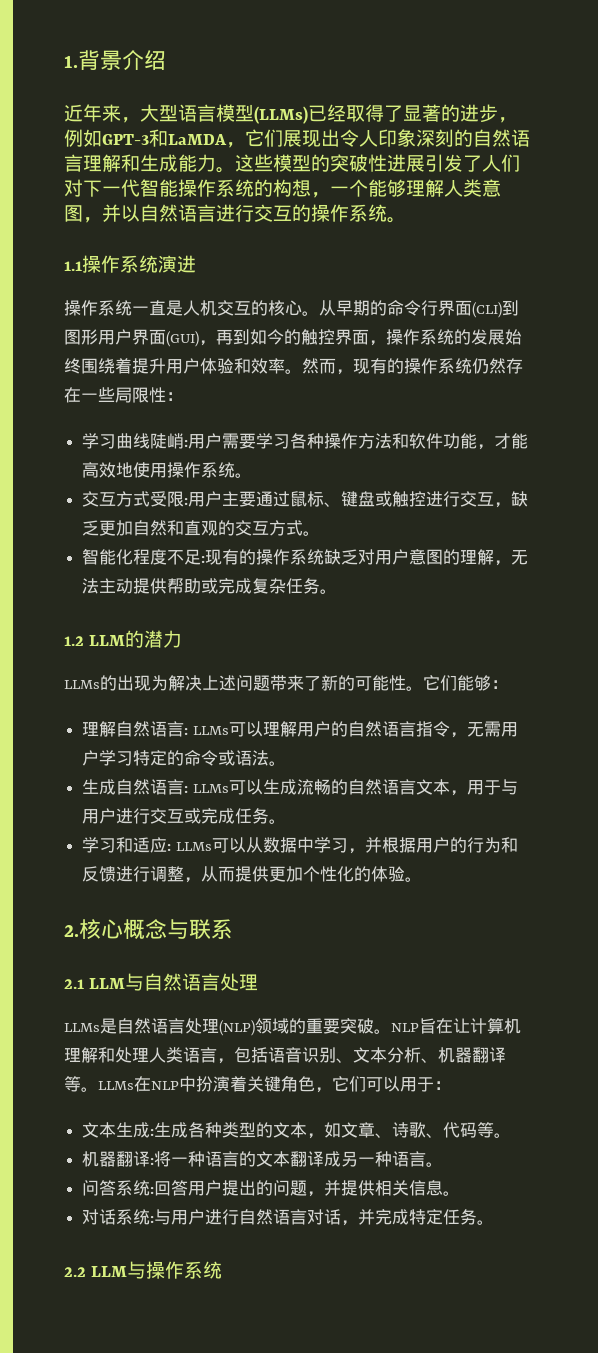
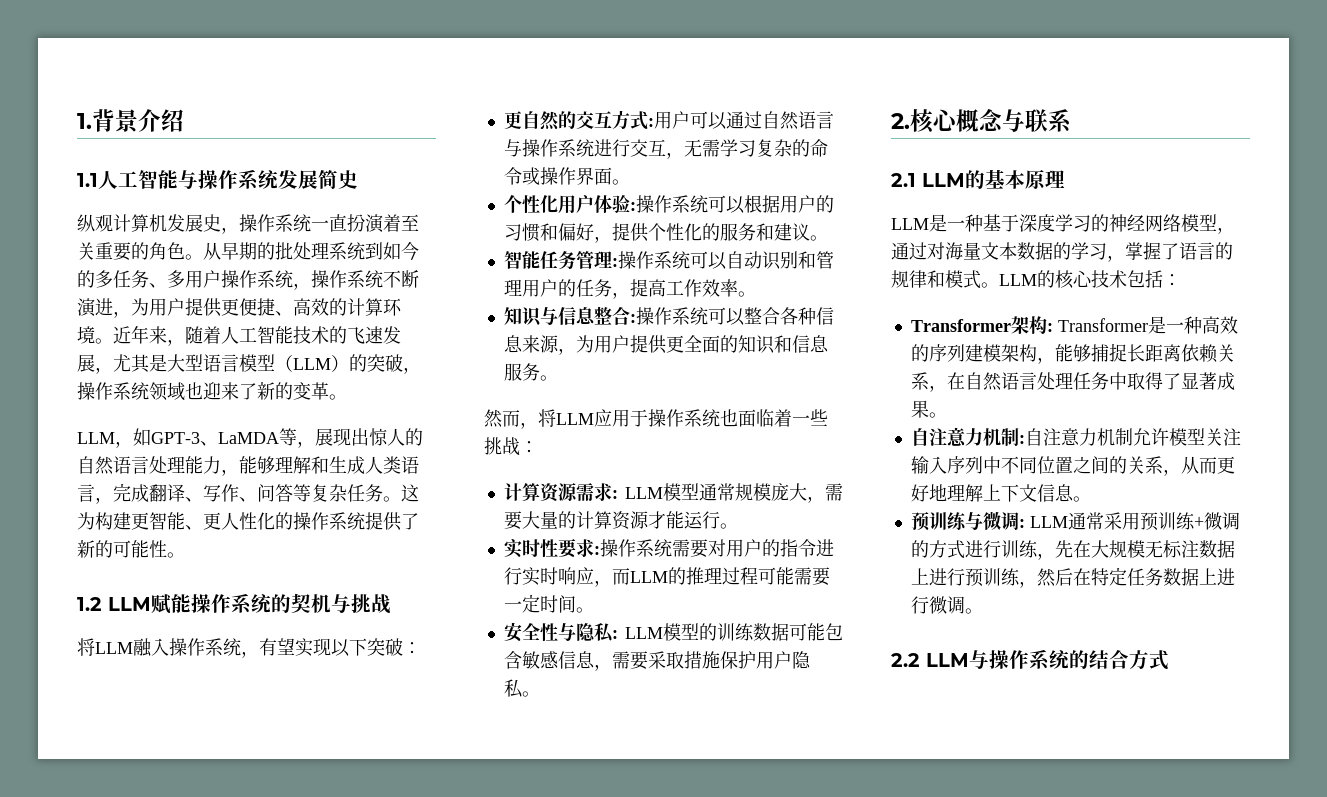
[64,104,517,124] [64,129,530,148] [64,154,520,173] [64,179,501,198] [64,204,406,223] [64,255,196,273] [64,300,519,318] [64,329,522,347] [64,358,523,375] [64,387,183,403] [82,433,529,450] [82,462,253,478] [82,491,529,508] [82,520,321,536] [82,548,529,566] [82,578,338,594] [64,630,183,648] [64,675,508,691] [82,721,518,738] [82,750,287,766] [82,779,518,796] [82,808,287,824] [82,837,518,854] [82,866,406,883] 近年来，大型语言模型(LLMs)已经取得了显著的进步，例如GPT-3和LaMDA，它们展现出令人印象深刻的自然语言理解和生成能力。这些模型的突破性进展引发了人们对下一代智能操作系统的构想，一个能够理解人类意图，并以自然语言进行交互的操作系统。 // 1.1操作系统演进 // 操作系统一直是人机交互的核心。从早期的命令行界面(CLI)到图形用户界面(GUI)，再到如今的触控界面，操作系统的发展始终围绕着提升用户体验和效率。然而，现有的操作系统仍然存在一些局限性： // 学习曲线陡峭:用户需要学习各种操作方法和软件功能，才能高效地使用操作系统。 // 交互方式受限:用户主要通过鼠标、键盘或触控进行交互，缺乏更加自然和直观的交互方式。 // 智能化程度不足:现有的操作系统缺乏对用户意图的理解，无法主动提供帮助或完成复杂任务。 // 1.2 LLM的潜力 // LLMs的出现为解决上述问题带来了新的可能性。它们能够： // 理解自然语言: LLMs可以理解用户的自然语言指令，无需用户学习特定的命令或语法。 // 生成自然语言: LLMs可以生成流畅的自然语言文本，用于与用户进行交互或完成任务。 // 学习和适应: LLMs可以从数据中学习，并根据用户的行为和反馈进行调整，从而提供更加个性化的体验 -> [77,169,358,190] [77,214,419,234] [77,242,419,261] [77,270,419,290] [77,298,402,318] [77,325,401,346] [77,354,421,374] [77,382,347,401] [77,428,423,448] [77,456,419,476] [77,483,419,504] [77,512,419,531] [77,540,185,558] [77,593,391,614] [77,638,421,658] [503,110,834,131] [503,139,828,159] [503,167,630,185] [503,195,834,214] [503,223,828,243] [503,251,834,270] [503,279,756,299] [503,306,834,327] [503,335,829,355] [503,363,558,381] [484,409,828,429] [484,437,538,456] [503,483,843,503] [503,511,738,530] [503,539,834,558] [503,567,830,587] [503,594,594,613] [503,622,843,643] [503,651,811,671] [503,679,523,698] 1.1人工智能与操作系统发展简史 // 纵观计算机发展史，操作系统一直扮演着至关重要的角色。从早期的批处理系统到如今的多任务、多用户操作系统，操作系统不断演进，为用户提供更便捷、高效的计算环境。近年来，随着人工智能技术的飞速发展，尤其是大型语言模型（LLM）的突破，操作系统领域也迎来了新的变革。 // LLM，如GPT-3、LaMDA等，展现出惊人的自然语言处理能力，能够理解和生成人类语言，完成翻译、写作、问答等复杂任务。这为构建更智能、更人性化的操作系统提供了新的可能性。 // 1.2 LLM赋能操作系统的契机与挑战 // 将LLM融入操作系统，有望实现以下突破： // 更自然的交互方式:用户可以通过自然语言与操作系统进行交互，无需学习复杂的命令或操作界面。 // 个性化用户体验:操作系统可以根据用户的习惯和偏好，提供个性化的服务和建议。 // 智能任务管理:操作系统可以自动识别和管理用户的任务，提高工作效率。 // 知识与信息整合:操作系统可以整合各种信息来源，为用户提供更全面的知识和信息服务。 // 然而，将LLM应用于操作系统也面临着一些挑战： // 计算资源需求: LLM模型通常规模庞大，需要大量的计算资源才能运行。 // 实时性要求:操作系统需要对用户的指令进行实时响应，而LLM的推理过程可能需要一定时间。 // 安全性与隐私: LLM模型的训练数据可能包含敏感信息，需要采取措施保护用户隐私
[125,973,259,991] [64,1018,521,1036] [64,1047,506,1064] [64,1075,451,1093] [82,1122,512,1139] [82,1151,444,1167] [82,1180,461,1197] [82,1209,478,1226] 与自然语言处理 // LLMs是自然语言处理(NLP)领域的重要突破。NLP旨在让计算机理解和处理人类语言，包括语音识别、文本分析、机器翻译等。LLMs在NLP中扮演着关键角色，它们可以用于： // 文本生成:生成各种类型的文本，如文章、诗歌、代码等。 // 机器翻译:将一种语言的文本翻译成另一种语言。 // 问答系统:回答用户提出的问题，并提供相关信息。 // 对话系统:与用户进行自然语言对话，并完成特定任务 -> [965,169,1065,189] [891,214,1235,234] [891,242,1233,262] [891,270,1181,289] [910,316,1238,334] [910,343,1235,364] [910,372,1235,392] [910,400,947,418] [910,427,1241,447] [910,456,1235,476] [910,484,1091,502] [910,511,1240,531] [910,540,1235,560] [910,567,1235,588] [910,596,965,614] 的基本原理 // LLM是一种基于深度学习的神经网络模型，通过对海量文本数据的学习，掌握了语言的规律和模式。LLM的核心技术包括： // Transformer架构: Transformer是一种高效的序列建模架构，能够捕捉长距离依赖关系，在自然语言处理任务中取得了显著成果。 // 自注意力机制:自注意力机制允许模型关注输入序列中不同位置之间的关系，从而更好地理解上下文信息。 // 预训练与微调: LLM通常采用预训练+微调的方式进行训练，先在大规模无标注数据上进行预训练，然后在特定任务数据上进行微调
(223, 1270) none -> [1069,650,1169,670] 的结合方式

